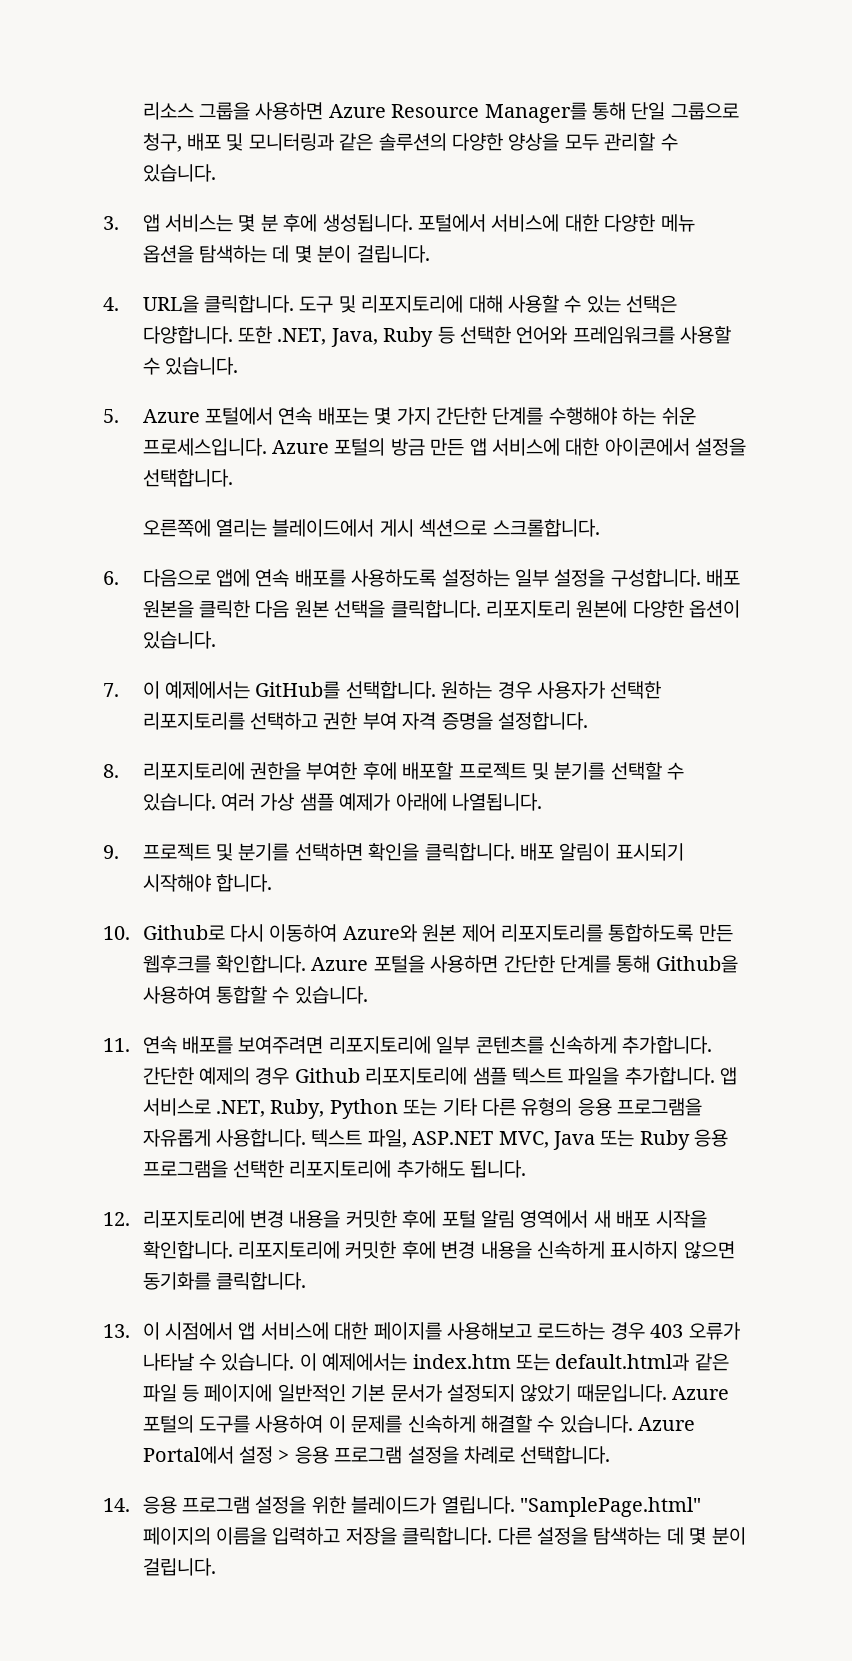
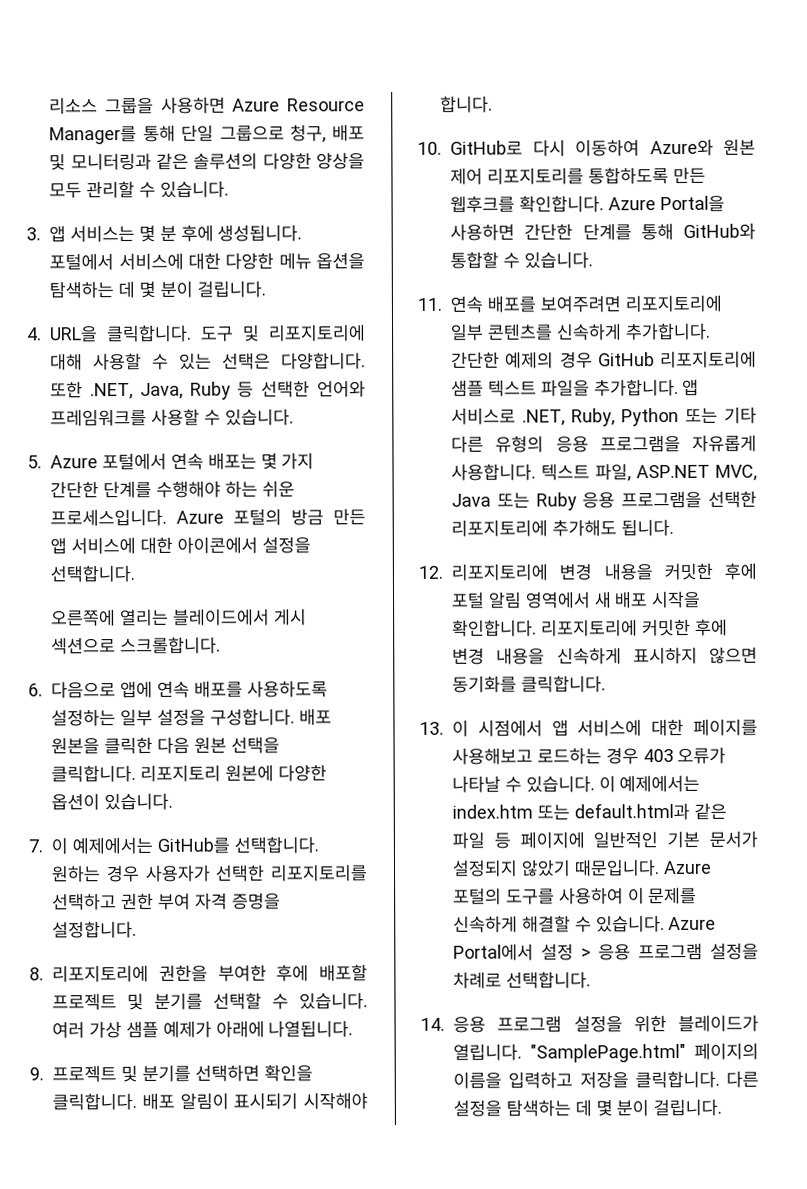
[142,925,225,940] Github로 -> [450,140,523,155] GitHub로
[373,955,425,973] 포털을 -> [659,195,725,213] Portal을
[655,955,738,973] [142,986,211,1004] Github을 사용하여 -> [683,222,756,240] GitHub와
[294,1068,360,1083] Github -> [597,352,655,367] GitHub

